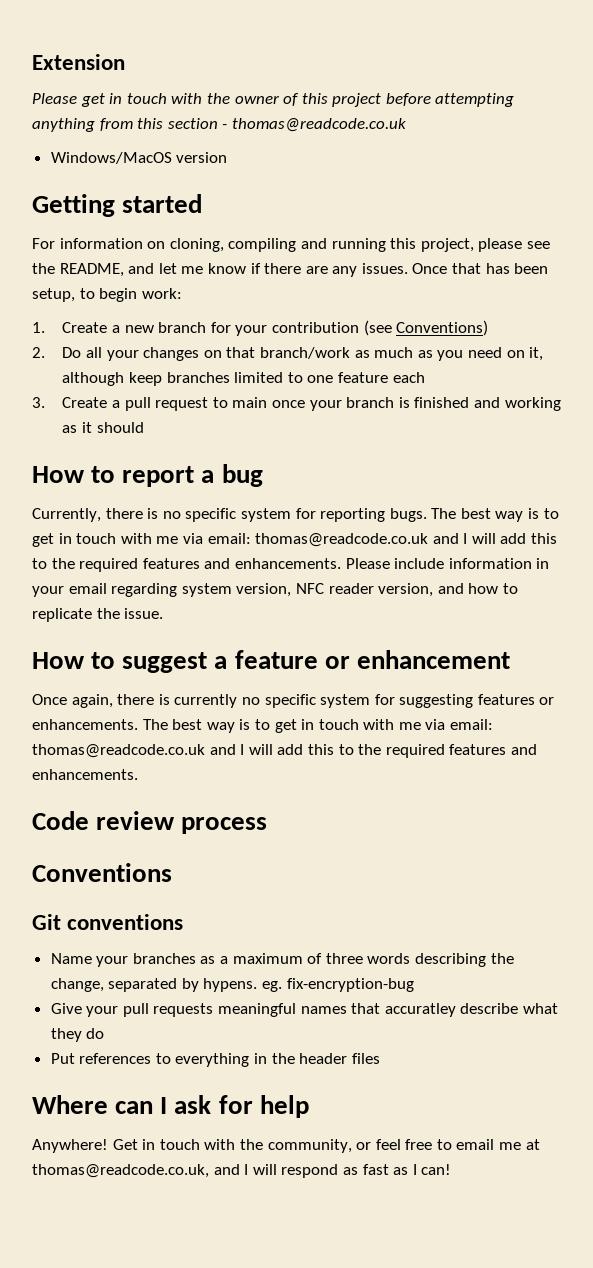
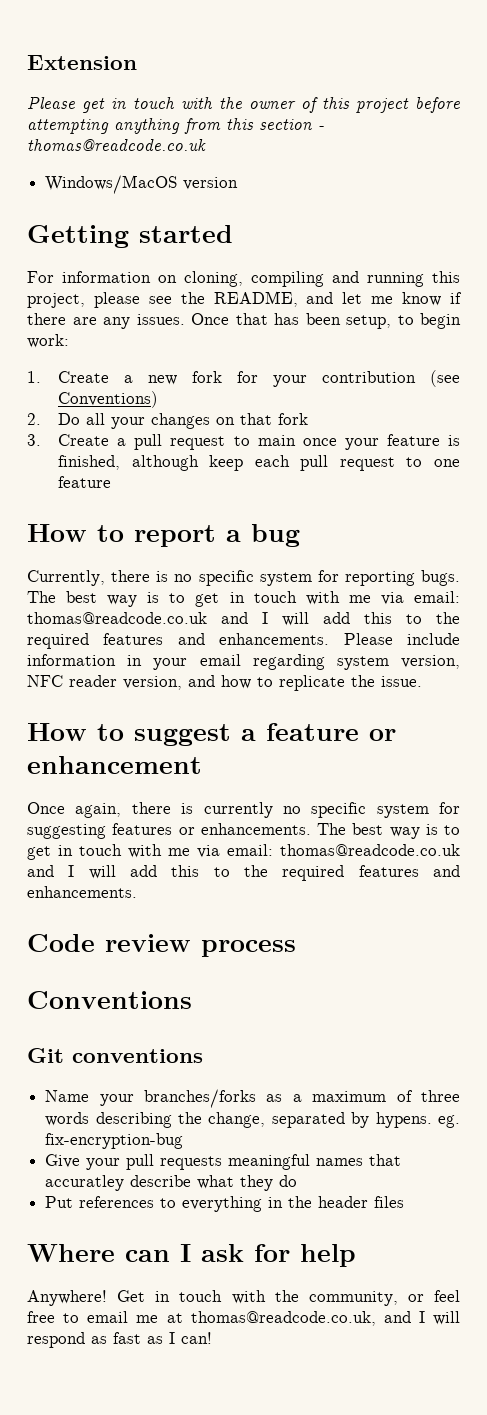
[158,322,207,333] branch -> [192,371,223,383] fork
[259,347,544,361] [62,372,425,386] branch/work as much as you need on it, although keep branches limited to one feature each -> [278,413,309,425] fork
[346,397,561,411] [62,422,144,433] branch is finished and working as it should -> [386,434,460,446] [58,455,461,471] [58,476,112,488] feature is finished, although keep each pull request to one feature
[132,953,196,964] branches -> [143,1089,256,1108] branches/forks

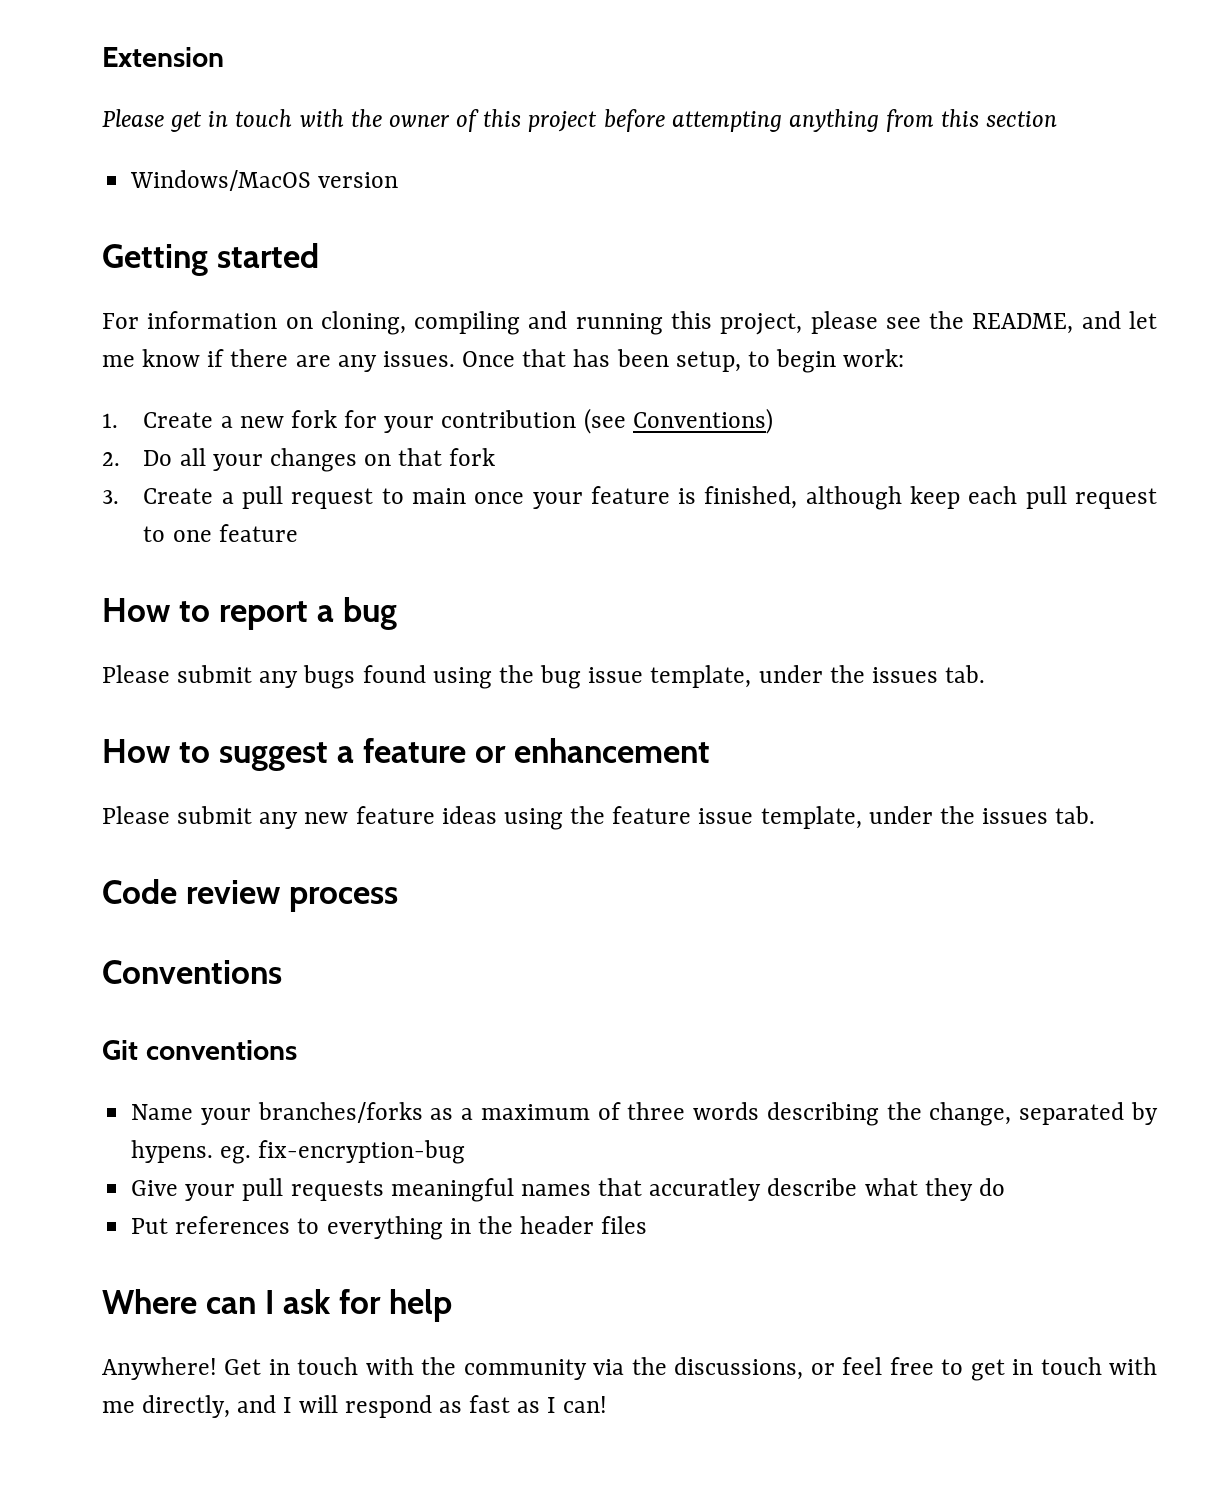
[318,126,324,130] [27,139,206,151] - thomas@readcode.co.uk -> (1058, 119) none
[27,570,460,586] [27,591,460,607] [27,612,460,626] [27,633,460,649] [27,654,460,670] [27,675,422,691] Currently, there is no specific system for reporting bugs. The best way is to get in touch with me via email: thomas@readcode.co.uk and I will add this to the required features and enhancements. Please include information in your email regarding system version, NFC reader version, and how to replicate the issue. -> [102,665,986,689] Please submit any bugs found using the bug issue template, under the issues tab.
[27,802,460,818] [27,823,460,839] [27,844,460,860] [27,865,460,881] [27,886,137,898] Once again, there is currently no specific system for suggesting features or enhancements. The best way is to get in touch with me via email: thomas@readcode.co.uk and I will add this to the required features and enhancements. -> [102,806,1096,830] Please submit any new feature ideas using the feature issue template, under the issues tab.
[308,1290,460,1306] [27,1311,376,1326] community, or feel free to email me at thomas@readcode.co.uk, -> [463,1357,1158,1381] [102,1395,231,1418] community via the discussions, or feel free to get in touch with me directly,

